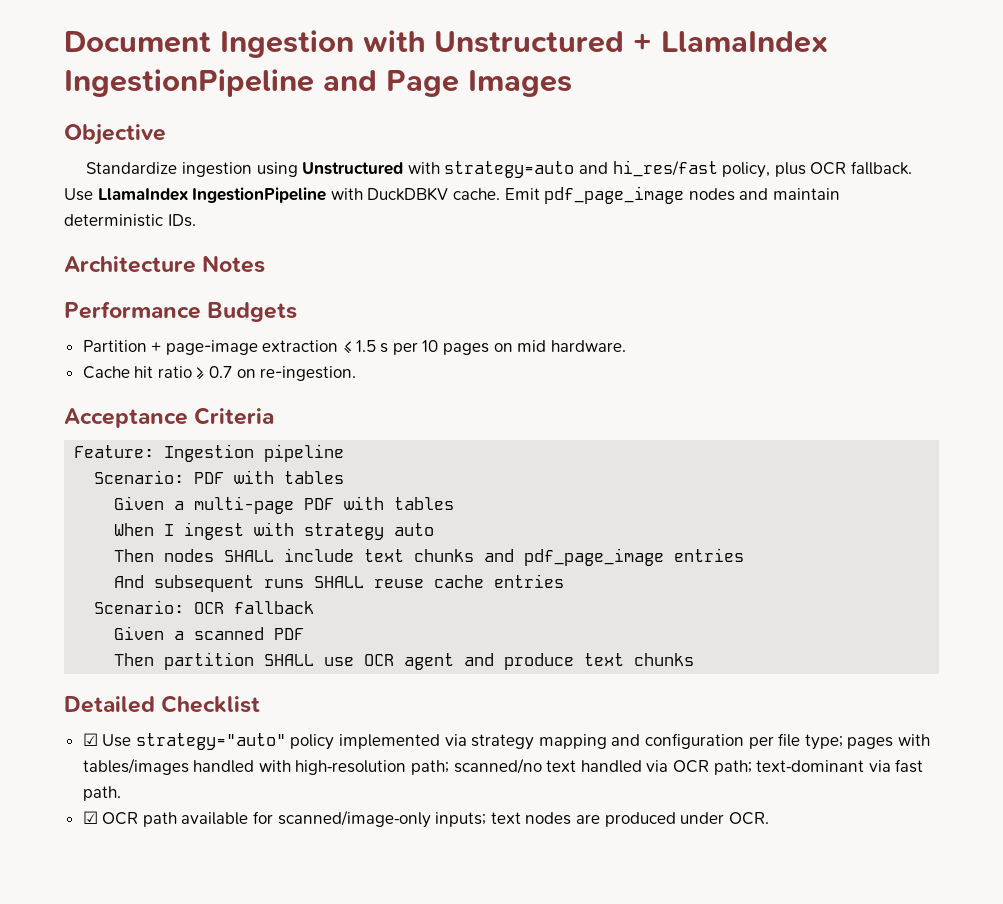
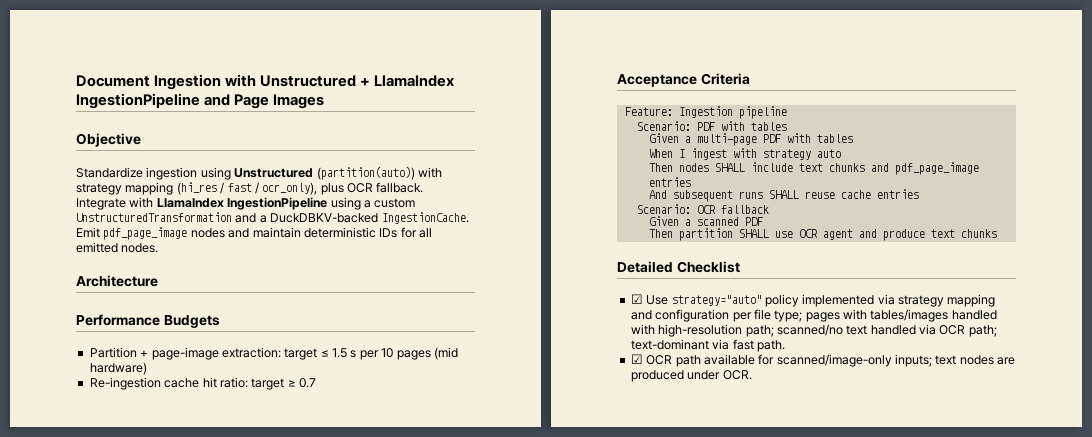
[407,160,912,178] [64,187,500,203] with strategy=auto and hi_res/fast policy, plus OCR fallback. Use LlamaIndex IngestionPipeline with DuckDBKV cache. -> [316,166,442,180] [76,182,424,195] [76,197,416,210] [76,212,469,224] (partition(auto)) with strategy mapping (hi_res / fast / ocr_only), plus OCR fallback. Integrate with LlamaIndex IngestionPipeline using a custom UnstructuredTransformation and a DuckDBKV‑backed IngestionCache.
[167,214,196,227] IDs. -> [379,227,432,238] [76,242,159,253] IDs for all emitted nodes.
[202,255,266,273] Notes -> (158, 281) none
[262,340,339,352] extraction -> [221,347,318,360] extraction: target
[493,340,626,352] [82,366,192,379] on mid hardware. // Cache hit ratio -> [433,347,458,360] [89,362,147,375] [89,377,285,390] (mid hardware) // Re-ingestion cache hit ratio: target
[236,366,357,381] on re-ingestion. -> (316, 383) none

